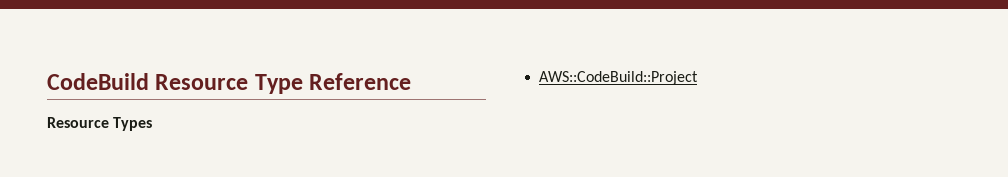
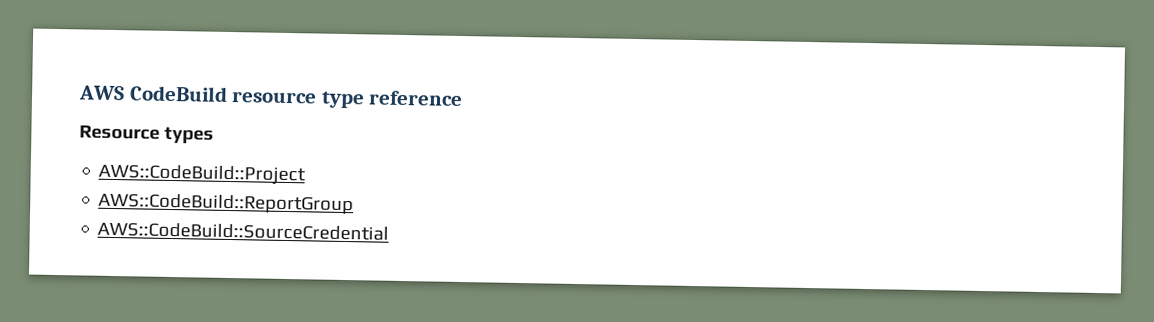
[47,73,412,94] [47,117,153,131] CodeBuild Resource Type Reference // Resource Types -> [78,85,464,109] [79,125,214,144] AWS CodeBuild resource type reference // Resource types
(699, 78) none -> [98,192,355,215] [97,221,390,241] // AWS::CodeBuild::ReportGroup // AWS::CodeBuild::SourceCredential

